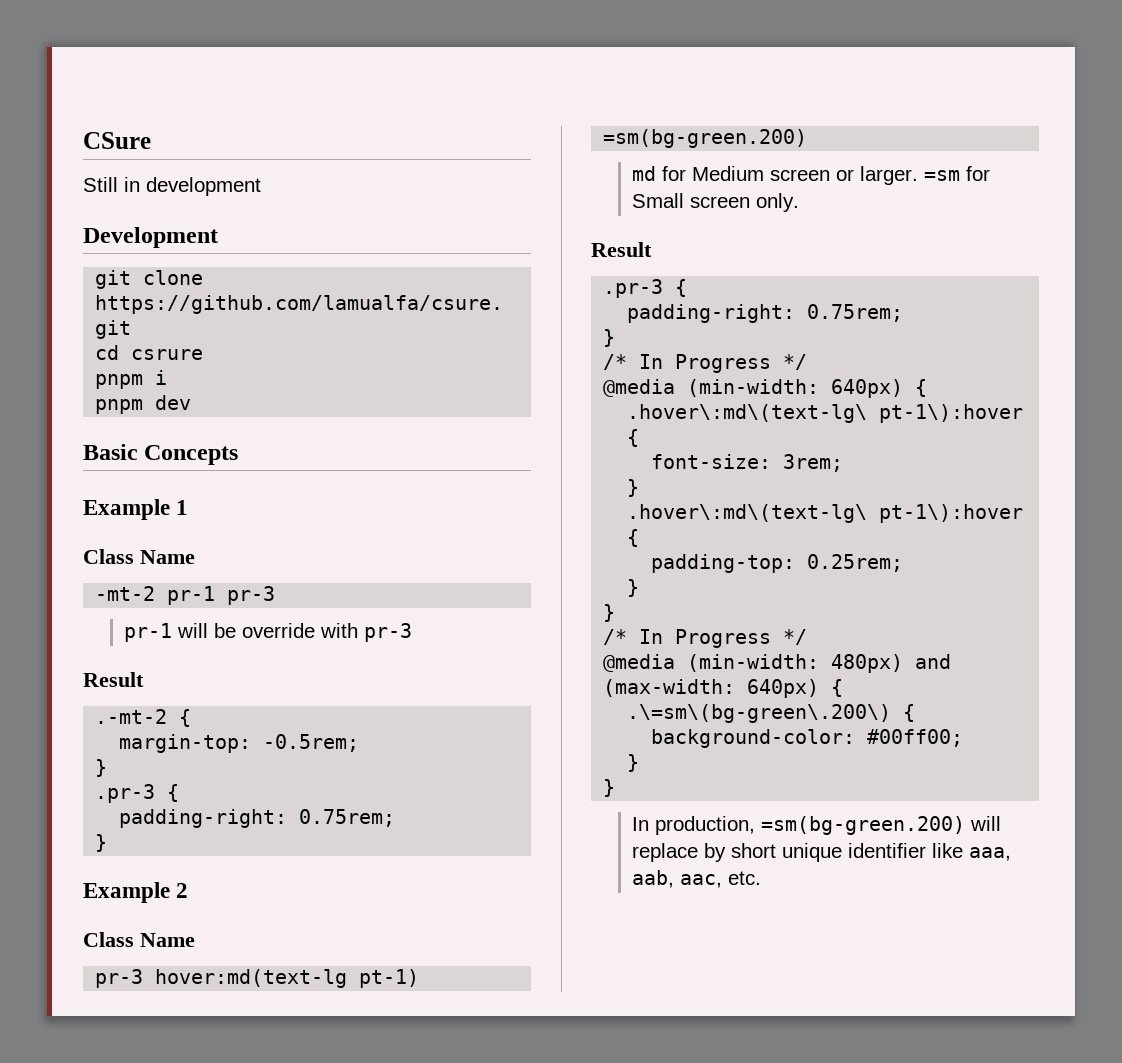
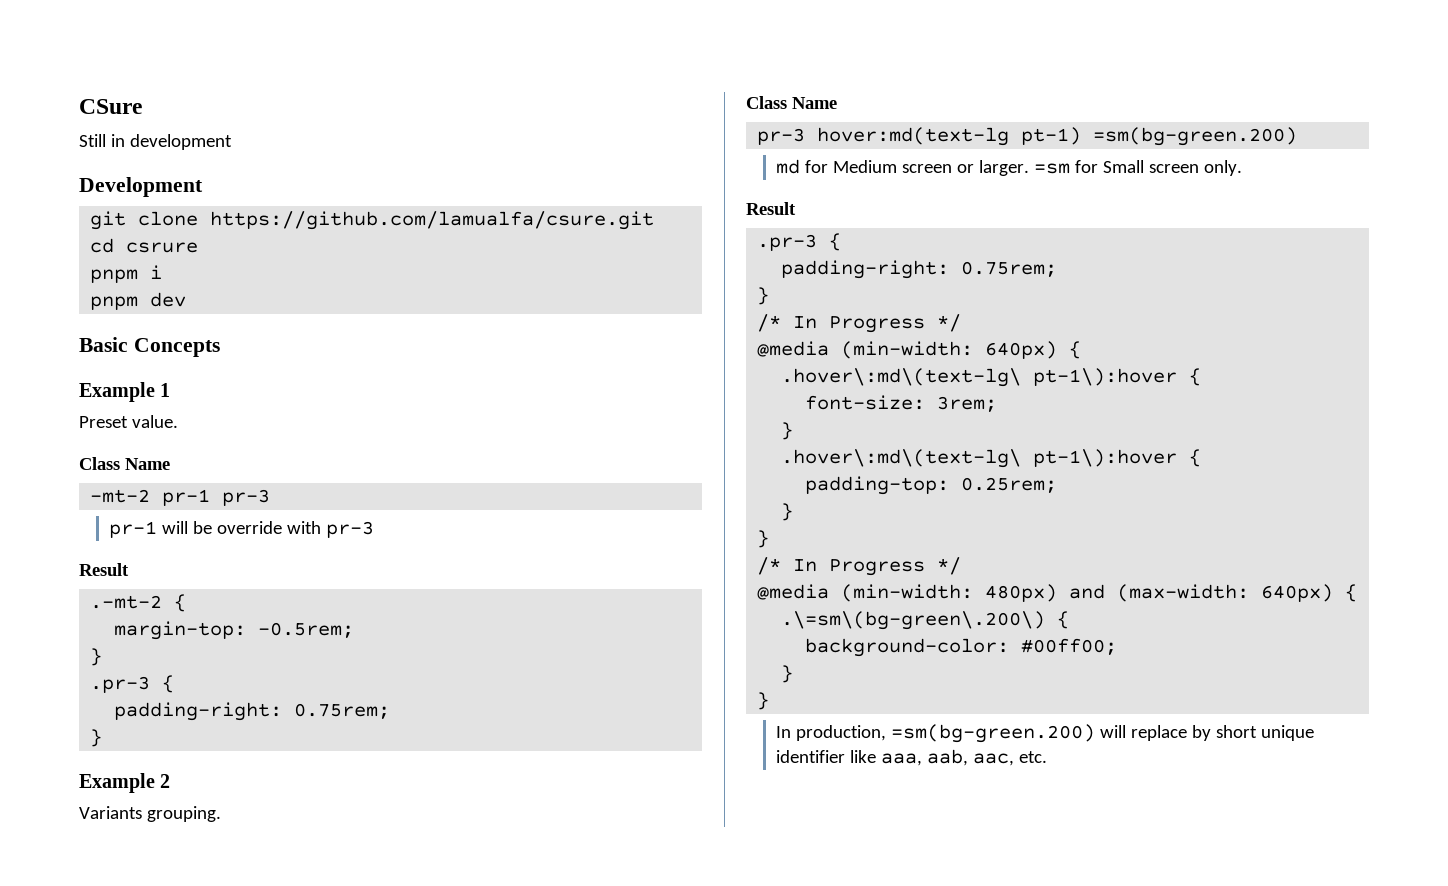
(189, 507) none -> [79,415,178,428] // Preset value.
(189, 890) none -> [79,806,221,822] // Variants grouping.

